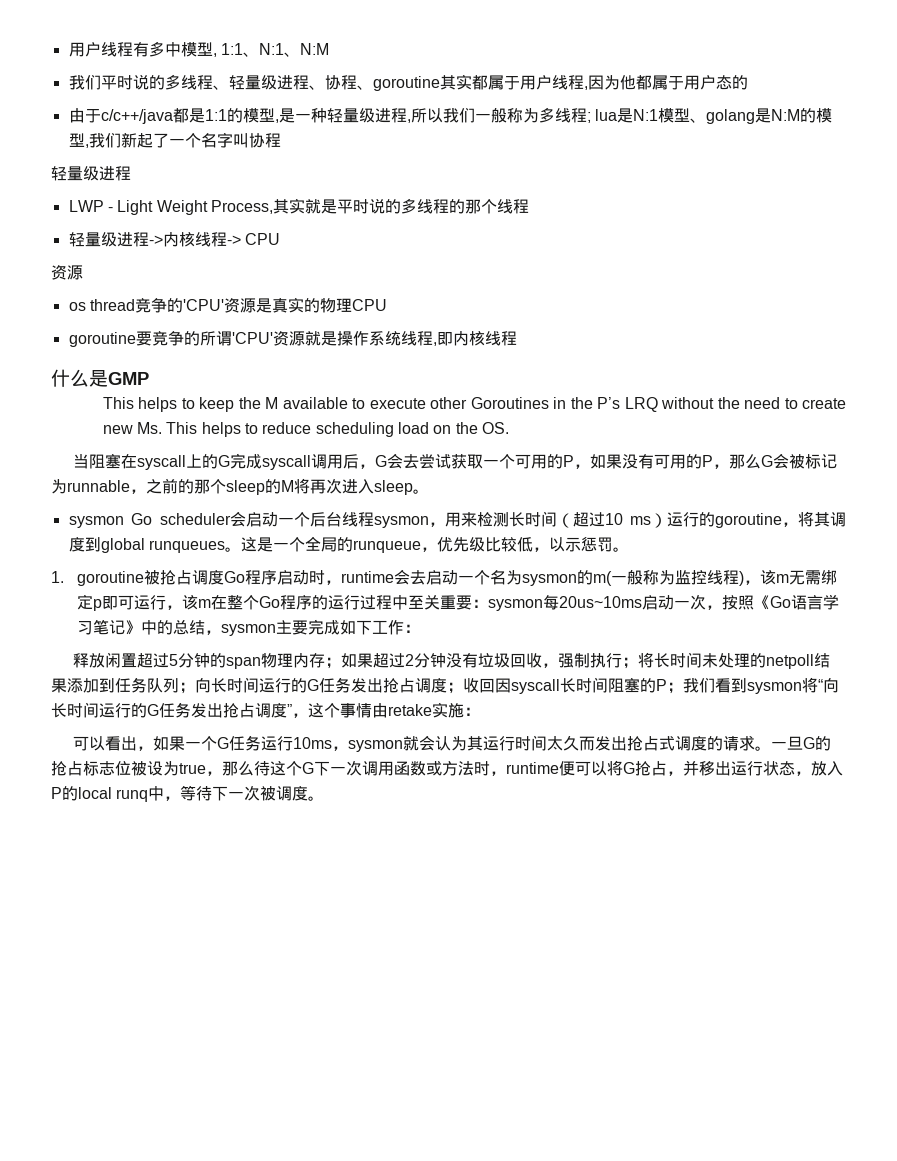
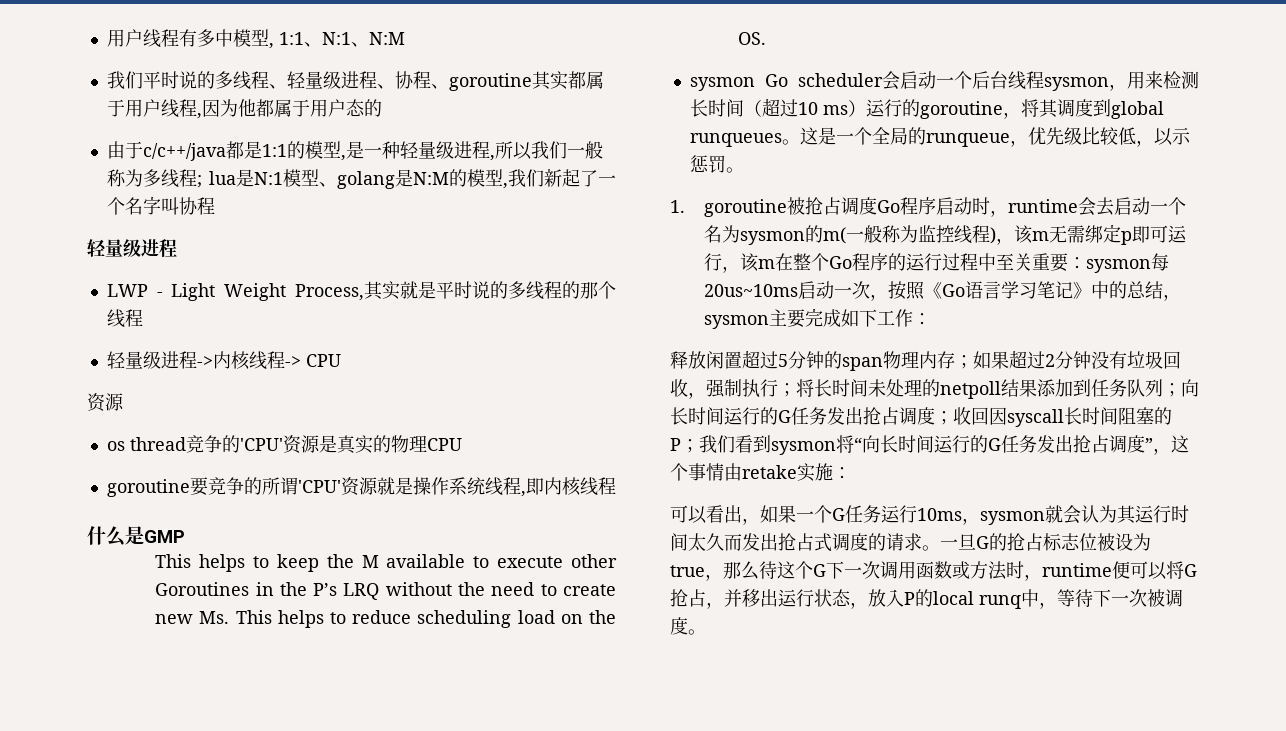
[73,453,838,470] [51,478,429,495] // 当阻塞在syscall上的G完成syscall调用后，G会去尝试获取一个可用的P，如果没有可用的P，那么G会被标记为runnable，之前的那个sleep的M将再次进入sleep。 -> (767, 38) none

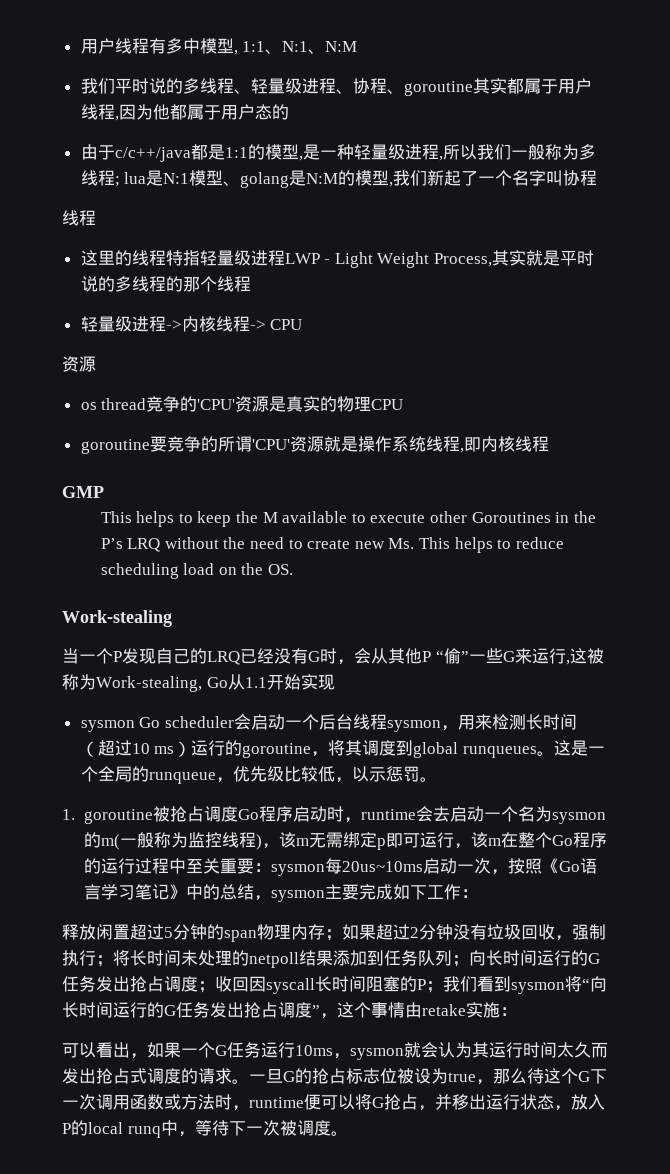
[87,239,177,258] 轻量级进程 // -> [62,210,96,226] [80,250,285,266] 线程 // 这里的线程特指轻量级进程
[87,526,144,546] 什么是 -> (549, 444) none
(767, 38) none -> [62,610,172,627] [62,648,604,665] [62,674,335,692] // Work-stealing // 当一个P发现自己的LRQ已经没有G时，会从其他P “偷”一些G来运行,这被称为Work-stealing, Go从1.1开始实现

